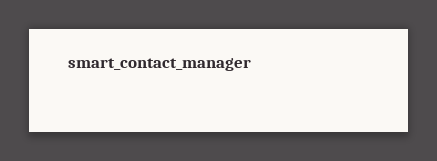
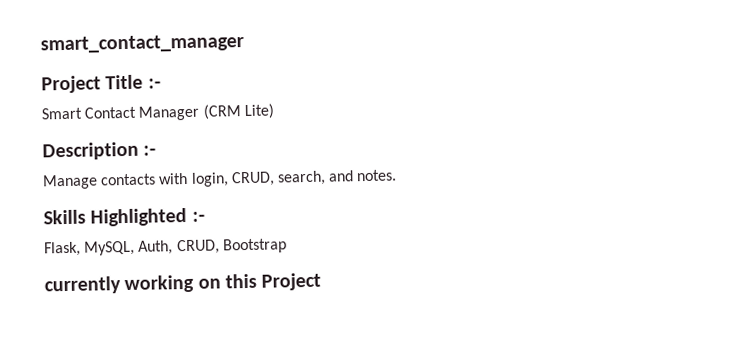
(251, 64) none -> [41,74,161,94] [41,103,275,121] [42,141,157,161] [42,169,398,190] [43,207,205,227] [44,238,287,257] [44,272,322,295] // Project Title :- // Smart Contact Manager (CRM Lite) // Description :- // Manage contacts with login, CRUD, search, and notes. // Skills Highlighted :- // Flask, MySQL, Auth, CRUD, Bootstrap // currently working on this Project

